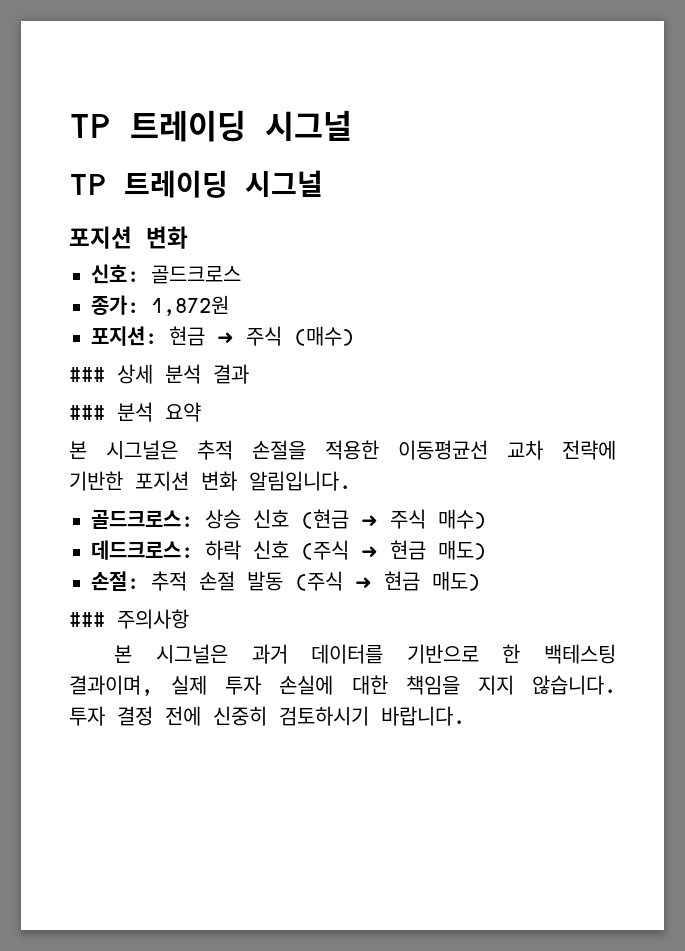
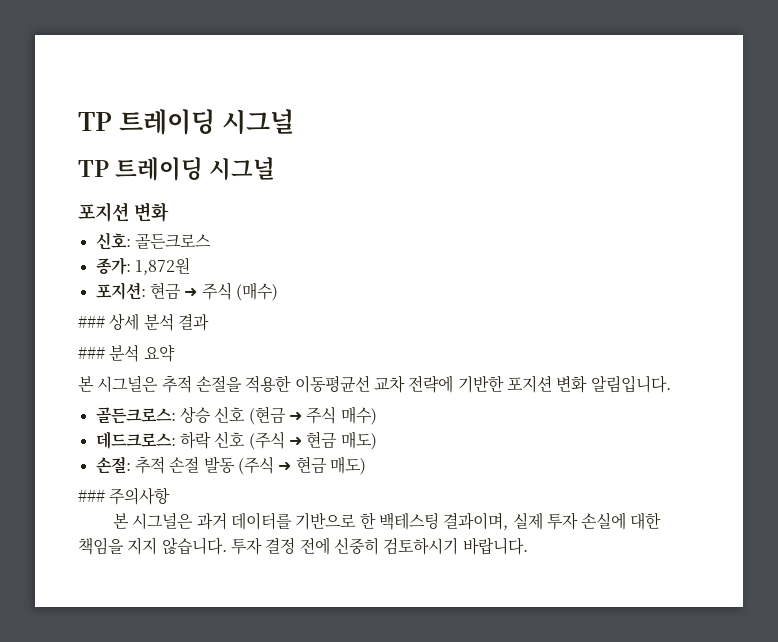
[151,265,241,284] 골드크로스 -> [134,233,211,249] 골든크로스
[91,510,193,529] 골드크로스: -> [95,407,176,423] 골든크로스:

